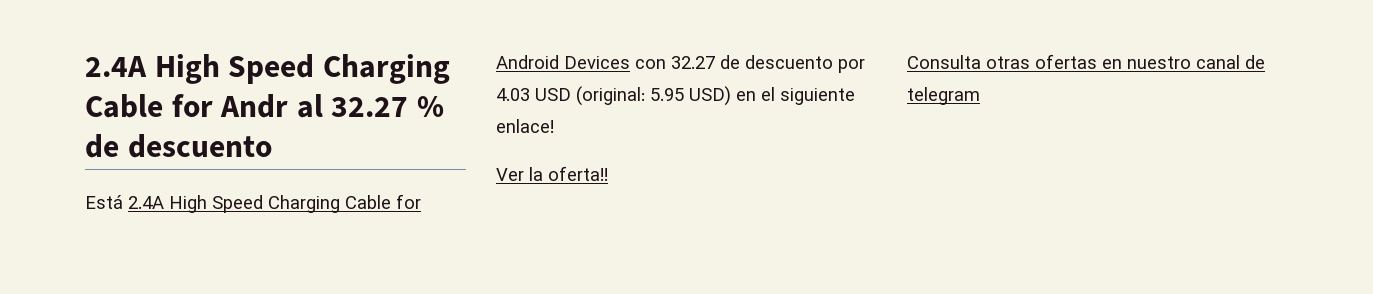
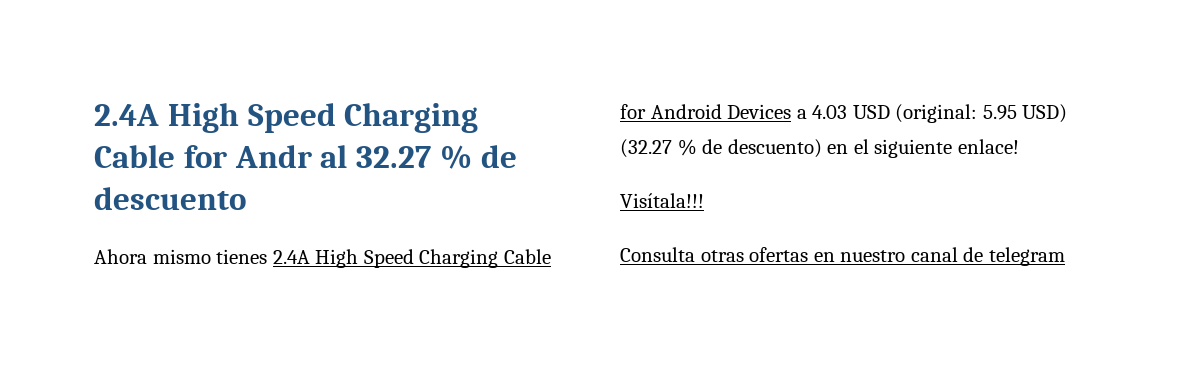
[85,195,123,209] Está -> [94,249,268,264] Ahora mismo tienes
[635,55,865,73] con 32.27 de descuento por -> [796,109,807,119] a
(731, 96) none -> [620,139,822,158] (32.27 % de descuento)
[496,166,608,181] Ver la oferta!! -> [620,193,704,208] Visítala!!!

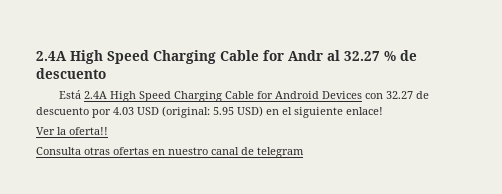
[94,249,268,264] Ahora mismo tienes -> [58,90,81,99] Está
[796,109,807,119] a -> [364,91,429,99] [36,107,111,118] con 32.27 de descuento por
[620,139,822,158] (32.27 % de descuento) -> (263, 111) none
[620,193,704,208] Visítala!!! -> [36,127,108,135] Ver la oferta!!

